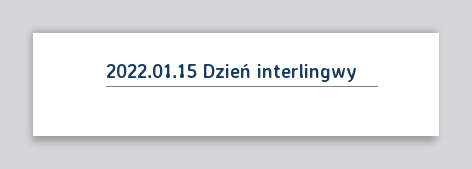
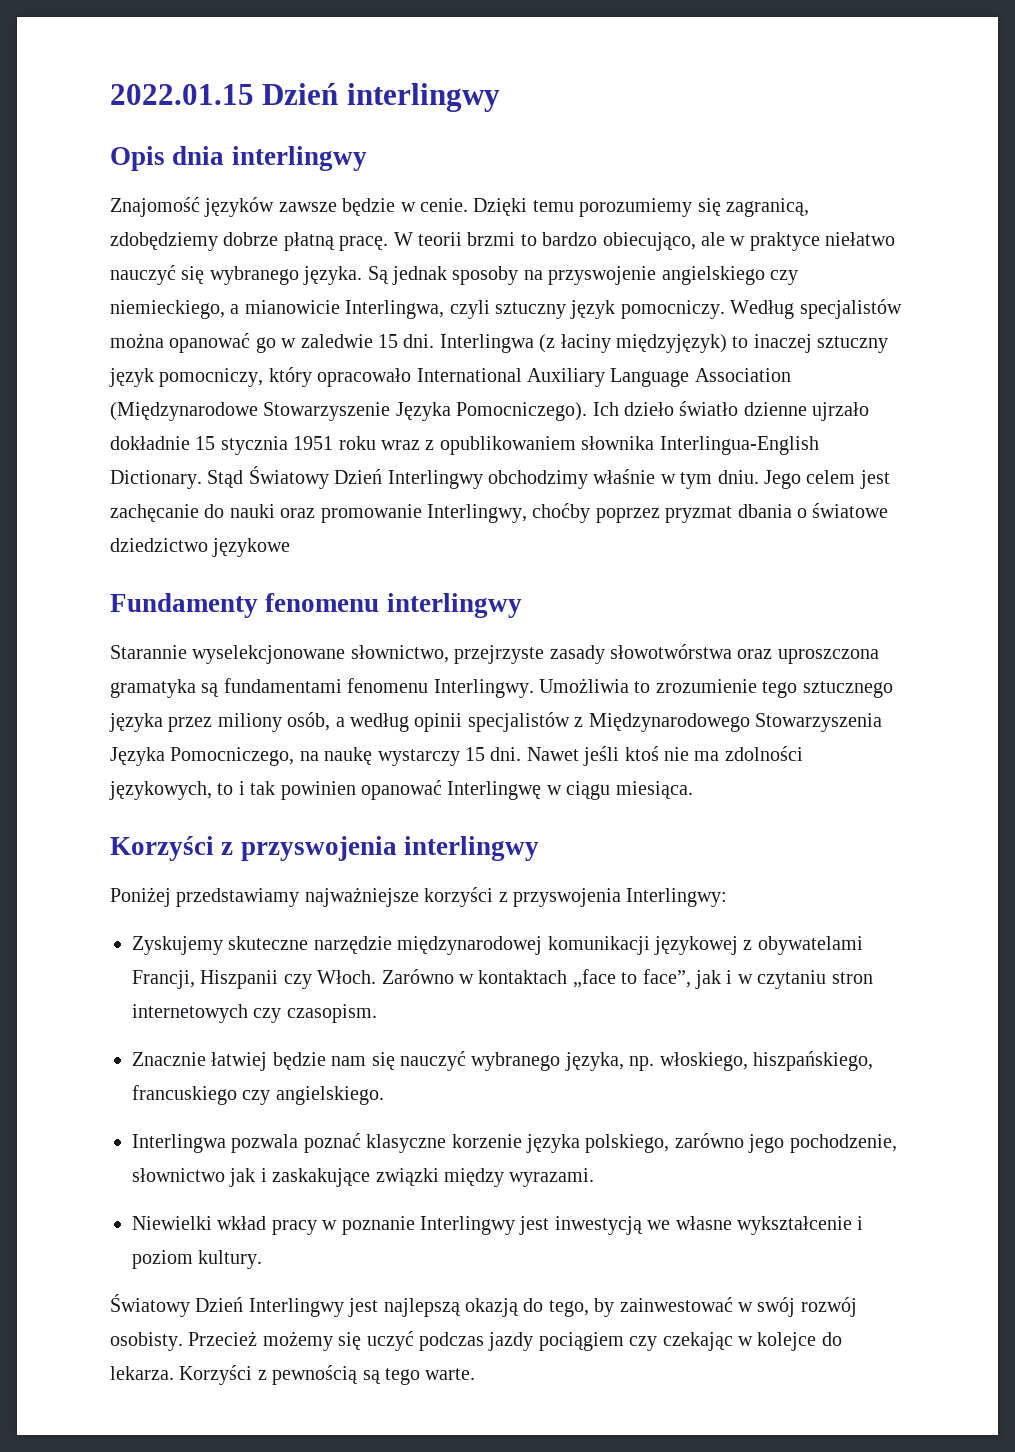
(357, 73) none -> [110,146,367,171] [110,197,809,217] [110,232,896,251] [110,265,798,285] [110,299,902,319] [110,333,889,353] [109,367,791,387] [110,401,870,421] [110,436,819,455] [110,466,890,489] [110,503,889,523] [110,538,291,557] [110,593,522,618] [110,644,879,664] [110,678,893,698] [109,712,882,732] [110,746,803,766] [109,780,693,800] [110,836,539,861] [110,887,728,907] [132,936,863,955] [132,969,873,989] [132,1004,377,1023] [132,1051,873,1071] [132,1085,384,1105] [132,1133,897,1153] [132,1168,595,1187] [132,1216,864,1235] [132,1250,263,1269] [110,1294,857,1317] [110,1331,842,1351] [110,1365,476,1385] // Opis dnia interlingwy // Znajomość języków zawsze będzie w cenie. Dzięki temu porozumiemy się zagranicą, zdobędziemy dobrze płatną pracę. W teorii brzmi to bardzo obiecująco, ale w praktyce niełatwo nauczyć się wybranego języka. Są jednak sposoby na przyswojenie angielskiego czy niemieckiego, a mianowicie Interlingwa, czyli sztuczny język pomocniczy. Według specjalistów można opanować go w zaledwie 15 dni. Interlingwa (z łaciny międzyjęzyk) to inaczej sztuczny język pomocniczy, który opracowało International Auxiliary Language Association (Międzynarodowe Stowarzyszenie Języka Pomocniczego). Ich dzieło światło dzienne ujrzało dokładnie 15 stycznia 1951 roku wraz z opublikowaniem słownika Interlingua-English Dictionary. Stąd Światowy Dzień Interlingwy obchodzimy właśnie w tym dniu. Jego celem jest zachęcanie do nauki oraz promowanie Interlingwy, choćby poprzez pryzmat dbania o światowe dziedzictwo językowe // Fundamenty fenomenu interlingwy // Starannie wyselekcjonowane słownictwo, przejrzyste zasady słowotwórstwa oraz uproszczona gramatyka są fundamentami fenomenu Interlingwy. Umożliwia to zrozumienie tego sztucznego języka przez miliony osób, a według opinii specjalistów z Międzynarodowego Stowarzyszenia Języka Pomocniczego, na naukę wystarczy 15 dni. Nawet jeśli ktoś nie ma zdolności językowych, to i tak powinien opanować Interlingwę w ciągu miesiąca. // Korzyści z przyswojenia interlingwy // Poniżej przedstawiamy najważniejsze korzyści z przyswojenia Interlingwy: // Zyskujemy skuteczne narzędzie międzynarodowej komunikacji językowej z obywatelami Francji, Hiszpanii czy Włoch. Zarówno w kontaktach „face to face”, jak i w czytaniu stron internetowych czy czasopism. // Znacznie łatwiej będzie nam się nauczyć wybranego języka, np. włoskiego, hiszpańskiego, francuskiego czy angielskiego. // Interlingwa pozwala poznać klasyczne korzenie języka polskiego, zarówno jego pochodzenie, słownictwo jak i zaskakujące związki między wyrazami. // Niewielki wkład pracy w poznanie Interlingwy jest inwestycją we własne wykształcenie i poziom kultury. // Światowy Dzień Interlingwy jest najlepszą okazją do tego, by zainwestować w swój rozwój osobisty. Przecież możemy się uczyć podczas jazdy pociągiem czy czekając w kolejce do lekarza. Korzyści z pewnością są tego warte.

